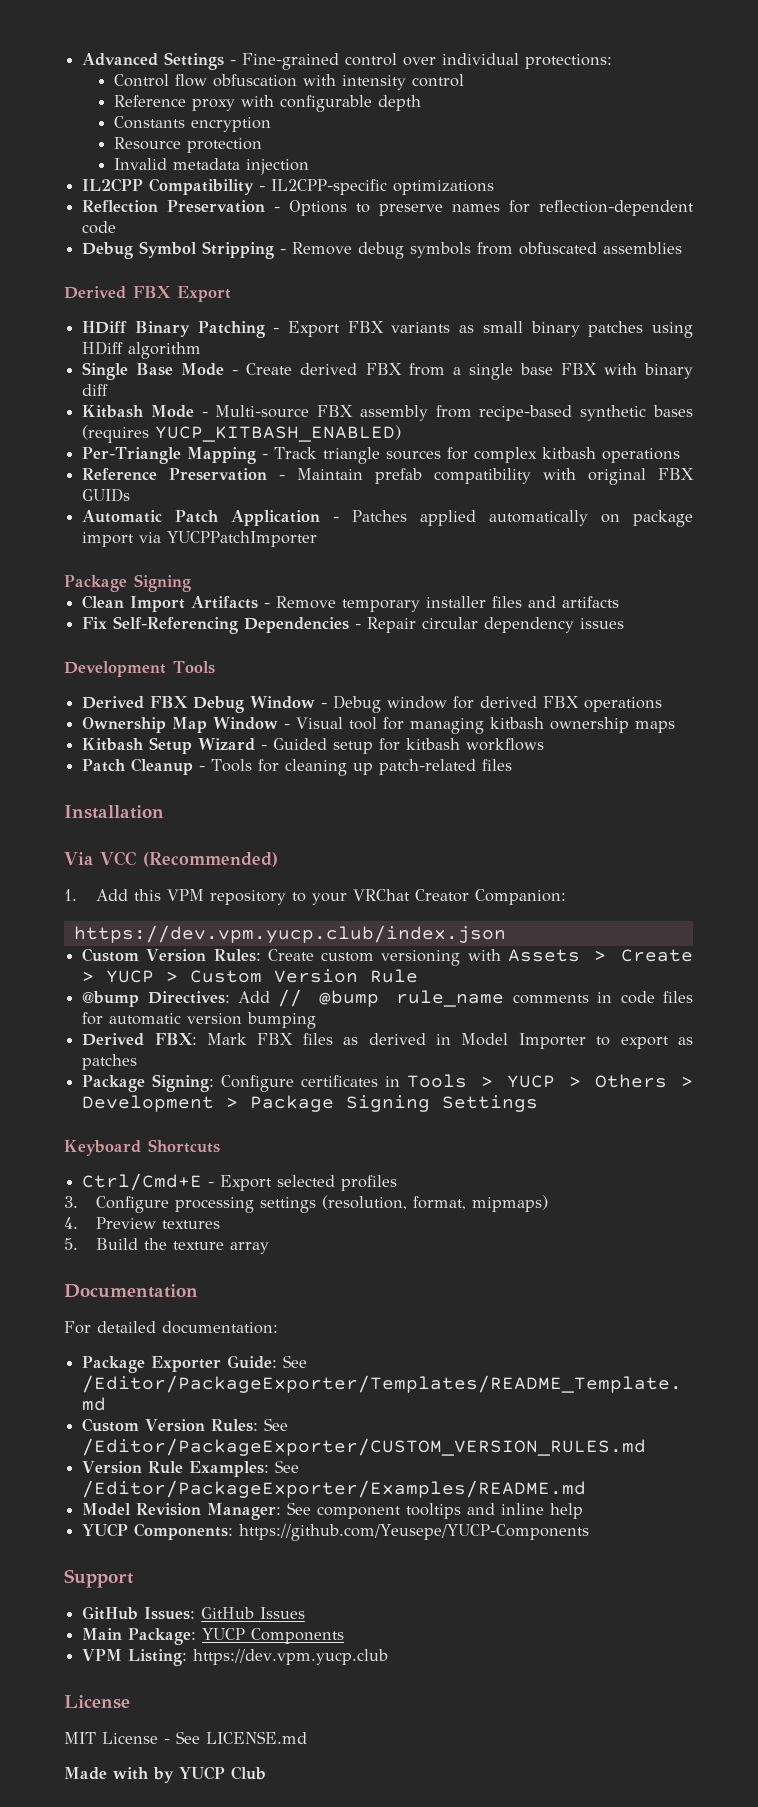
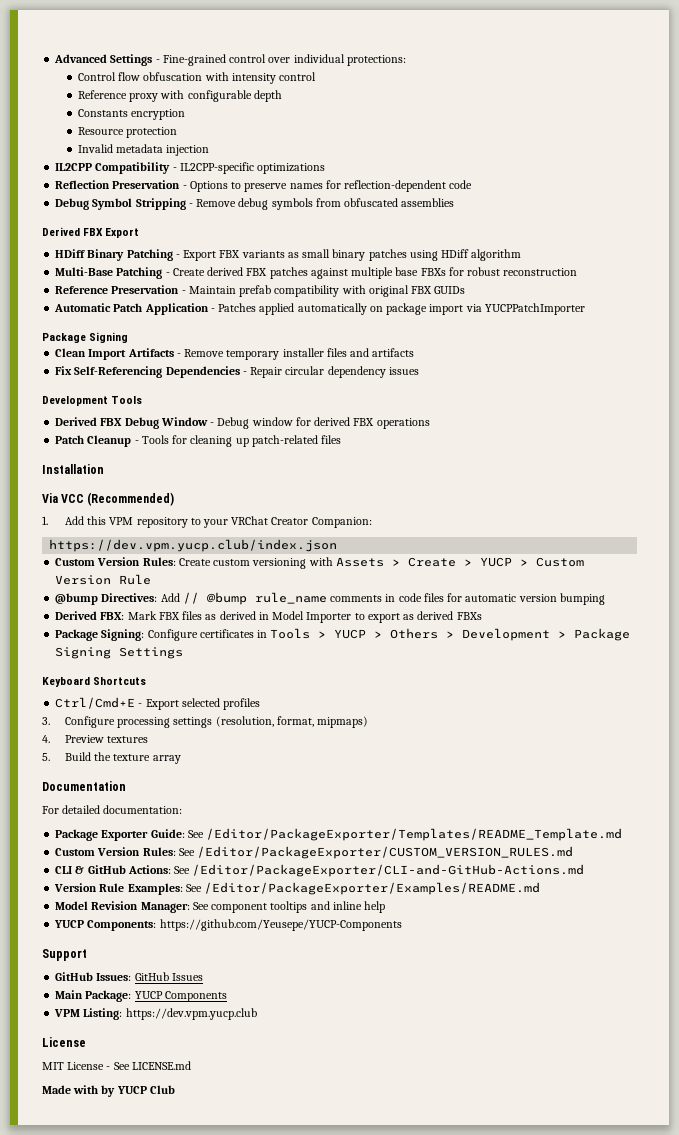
[82,362,225,380] Single Base Mode -> [55,267,163,279] Multi-Base Patching
[408,363,693,380] [82,384,109,396] [82,405,693,421] [82,425,402,443] [82,447,681,464] from a single base FBX with binary diff // Kitbash Mode - Multi-source FBX assembly from recipe-based synthetic bases (requires YUCP_KITBASH_ENABLED) // Per-Triangle Mapping - Track triangle sources for complex kitbash operations -> [269,267,578,279] patches against multiple base FBXs for robust reconstruction
[82,717,676,734] [82,737,545,754] // Ownership Map Window - Visual tool for managing kitbash ownership maps // Kitbash Setup Wizard - Guided setup for kitbash workflows -> (430, 423) none
[82,1054,138,1070] patches -> [417,611,482,620] derived FBXs
(647, 1447) none -> [55,864,585,877] // CLI & GitHub Actions: See /Editor/PackageExporter/CLI-and-GitHub-Actions.md

